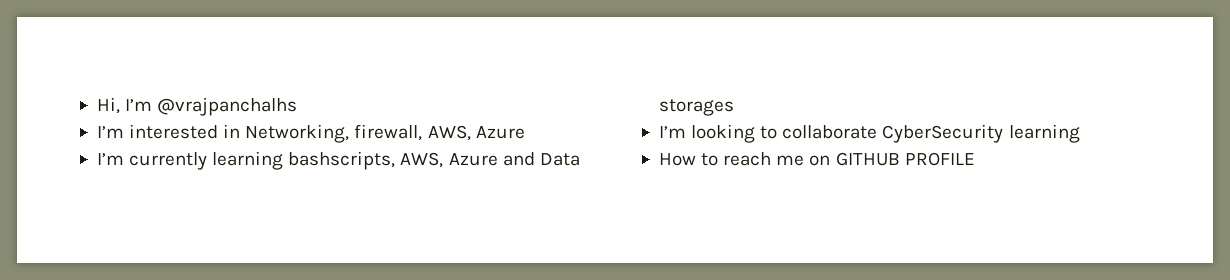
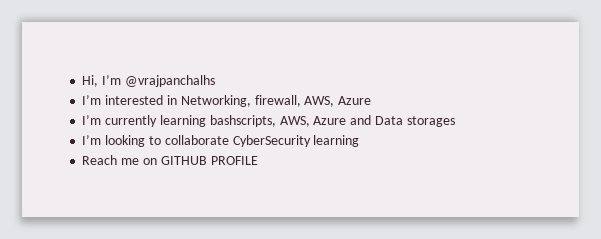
[658,152,772,166] How to reach -> [82,155,118,165] Reach

